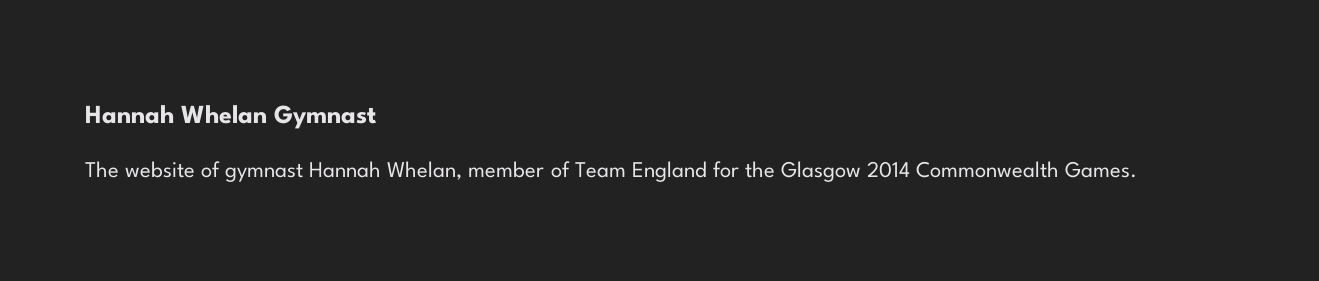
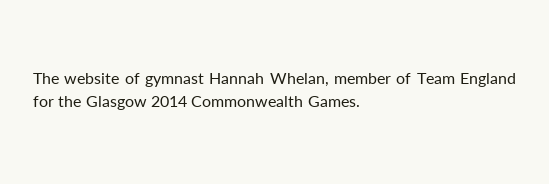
[85,105,378,129] Hannah Whelan Gymnast // -> (33, 78) none

